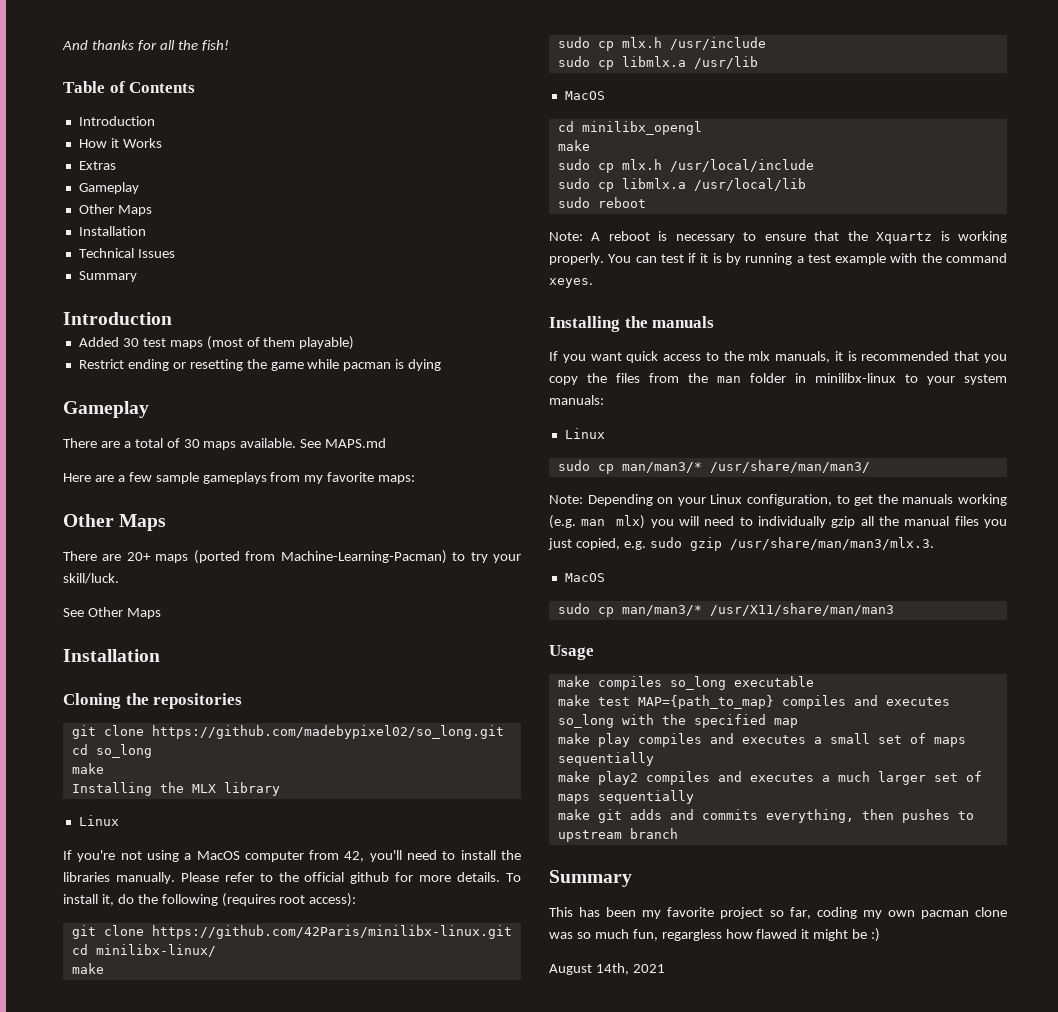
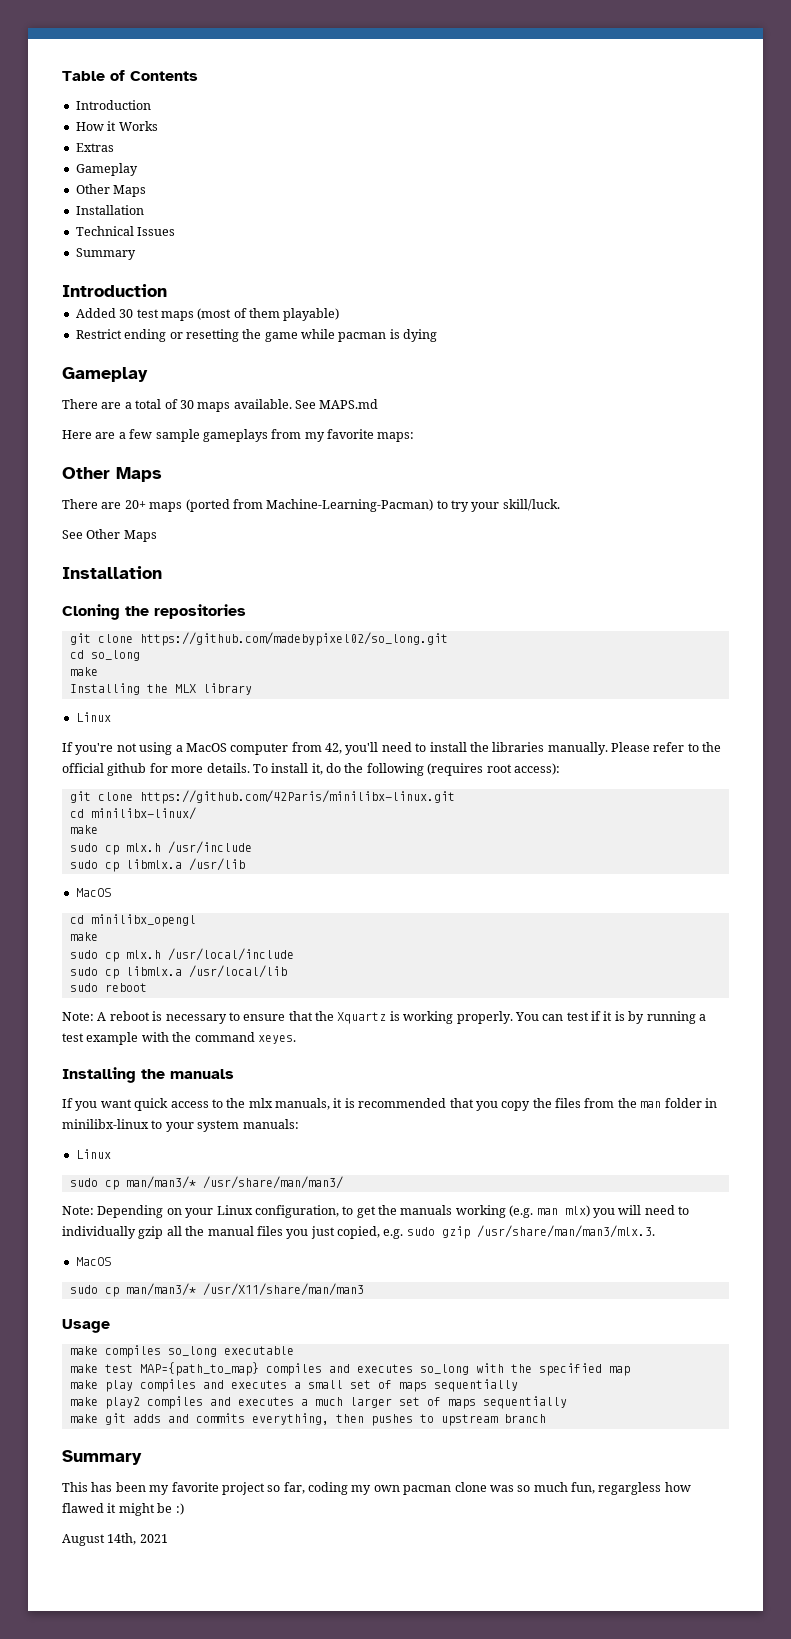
[62,40,229,51] And thanks for all the fish! // -> (62, 76) none

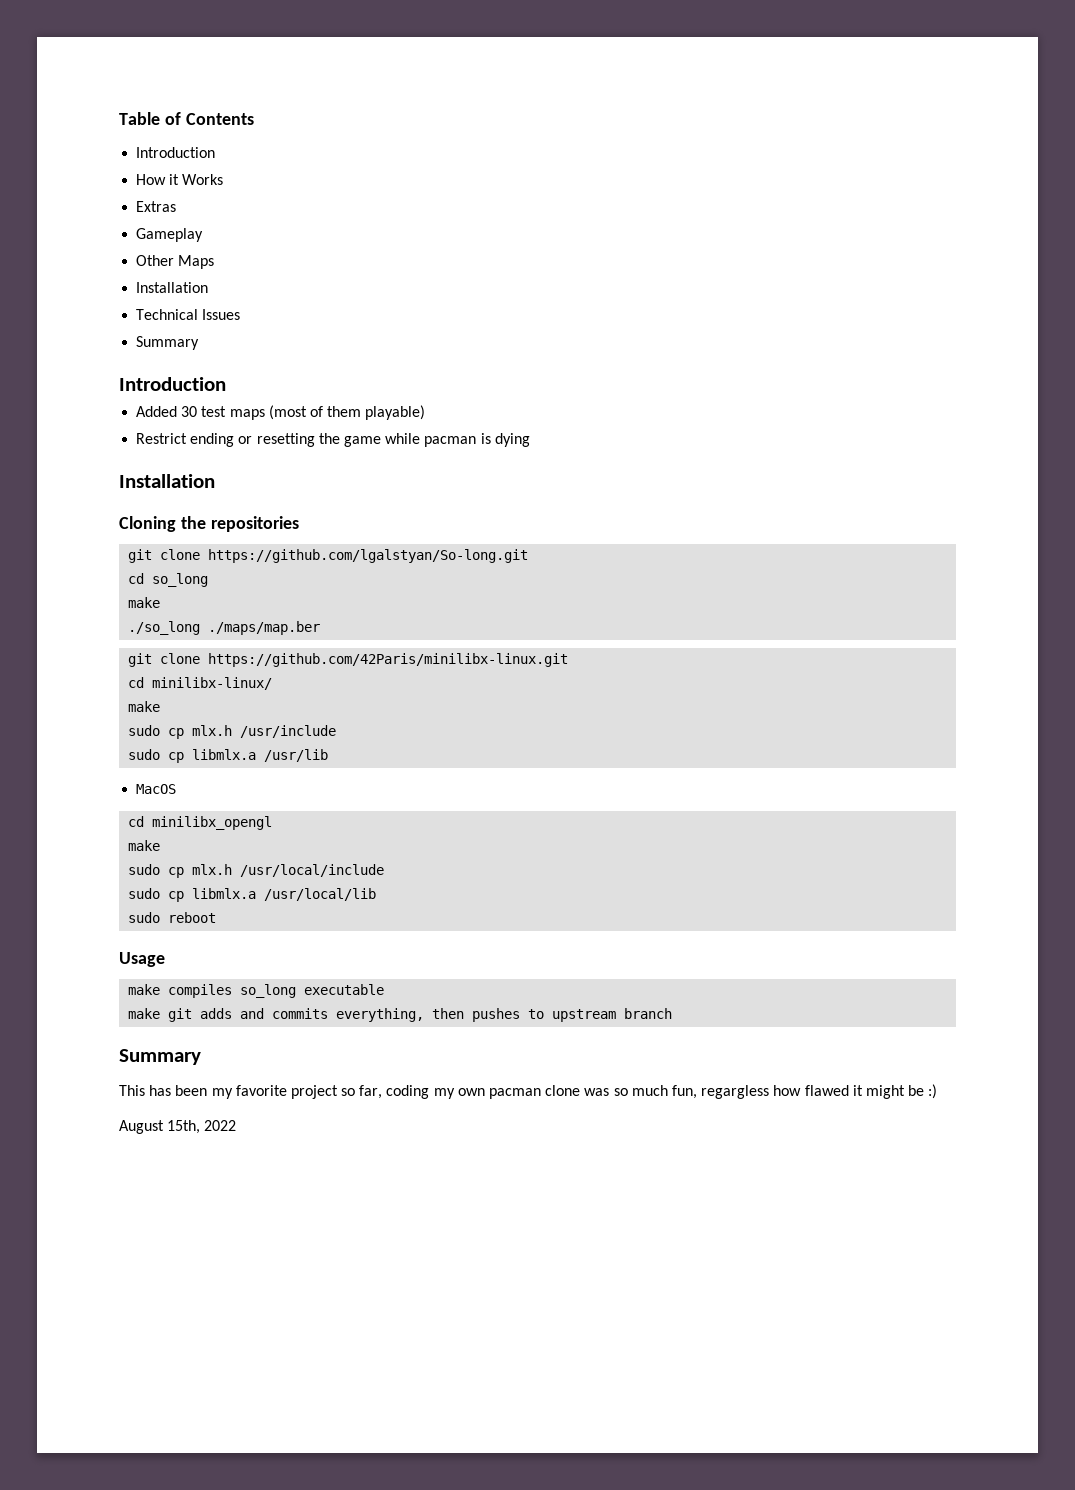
[62,367,148,382] [62,399,379,412] [62,429,415,442] [62,467,162,482] [62,499,560,512] [62,529,157,542] // Gameplay // There are a total of 30 maps available. See MAPS.md // Here are a few sample gameplays from my favorite maps: // Other Maps // There are 20+ maps (ported from Machine-Learning-Pacman) to try your skill/luck. // See Other Maps -> (530, 440) none
[139,632,448,646] https://github.com/madebypixel02/so_long.git -> [208,549,529,563] https://github.com/lgalstyan/So-long.git
[69,683,252,695] [75,712,111,722] [62,742,722,755] [62,763,560,776] Installing the MLX library // Linux // If you're not using a MacOS computer from 42, you'll need to install the libraries manually. Please refer to the official github for more details. To install it, do the following (requires root access): -> [128,621,321,635] ./so_long ./maps/map.ber
[62,1011,706,1024] [62,1032,296,1045] [62,1067,234,1083] [62,1098,717,1111] [62,1119,299,1132] [75,1149,111,1159] [69,1176,343,1190] [62,1205,689,1218] [62,1225,655,1239] [75,1257,111,1266] [69,1283,364,1297] // Note: A reboot is necessary to ensure that the Xquartz is working properly. You can test if it is by running a test example with the command xeyes. // Installing the manuals // If you want quick access to the mlx manuals, it is recommended that you copy the files from the man folder in minilibx-linux to your system manuals: // Linux // sudo cp man/man3/* /usr/share/man/man3/ // Note: Depending on your Linux configuration, to get the manuals working (e.g. man mlx) you will need to individually gzip all the manual files you just copied, e.g. sudo gzip /usr/share/man/man3/mlx.3. // MacOS // sudo cp man/man3/* /usr/X11/share/man/man3 -> (217, 917) none
[69,1362,630,1376] [69,1379,518,1392] [69,1396,567,1409] // make test MAP={path_to_map} compiles and executes so_long with the specified map // make play compiles and executes a small set of maps sequentially // make play2 compiles and executes a much larger set of maps sequentially -> (385, 989) none
[107,1533,168,1545] 14th, 2021 -> [167,1120,237,1134] 15th, 2022

